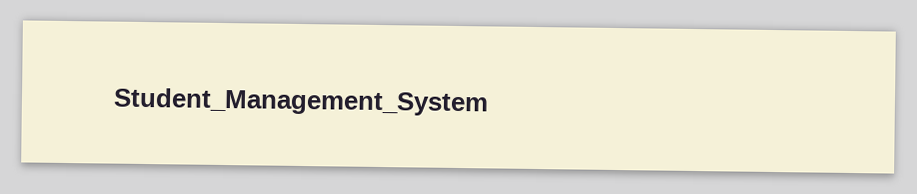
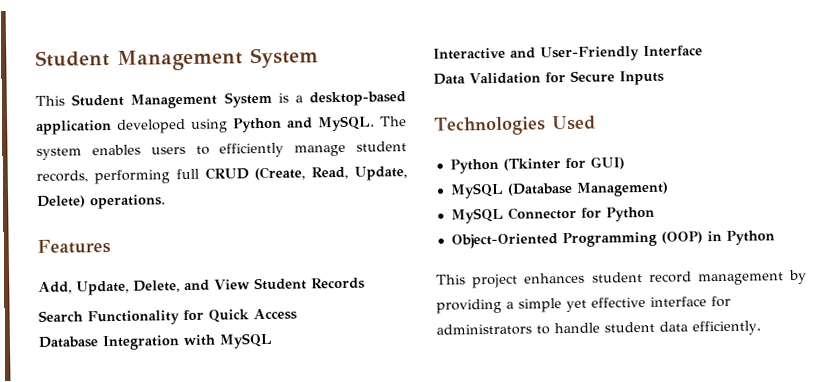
[113,87,489,117] Student_Management_System -> [35,47,319,71] [35,91,406,109] [36,115,407,135] [36,141,407,160] [36,166,407,185] [37,194,166,210] [37,239,111,254] [38,277,365,296] [38,308,297,326] [38,332,273,351] [433,45,703,62] [433,70,664,86] [434,115,596,136] [449,156,625,174] [449,181,669,199] [450,206,655,224] [450,230,775,249] [436,269,807,289] [436,295,731,314] [436,320,761,336] Student Management System // This Student Management System is a desktop-based application developed using Python and MySQL. The system enables users to efficiently manage student records, performing full CRUD (Create, Read, Update, Delete) operations. // Features // Add, Update, Delete, and View Student Records // Search Functionality for Quick Access // Database Integration with MySQL // Interactive and User-Friendly Interface // Data Validation for Secure Inputs // Technologies Used // Python (Tkinter for GUI) // MySQL (Database Management) // MySQL Connector for Python // Object-Oriented Programming (OOP) in Python // This project enhances student record management by providing a simple yet effective interface for administrators to handle student data efficiently.

